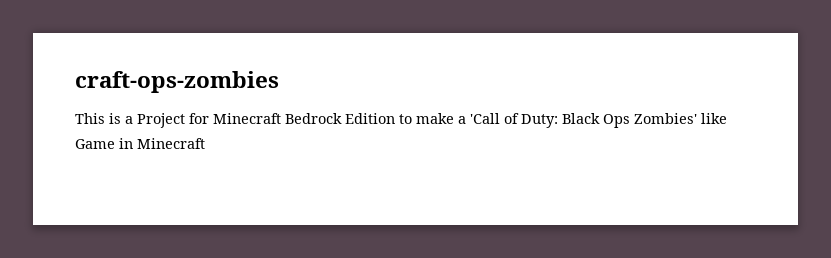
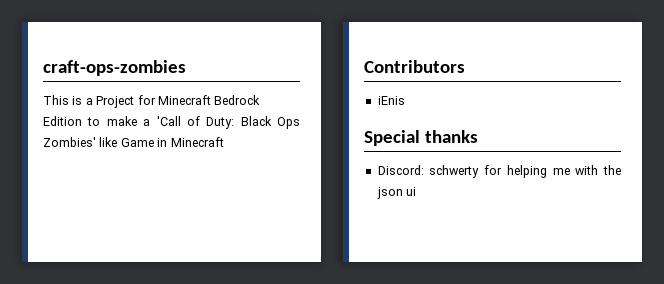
(205, 143) none -> [364,60,465,73] [377,96,405,105] [364,130,479,146] [377,165,621,178] [376,187,417,199] // Contributors // iEnis // Special thanks // Discord: schwerty for helping me with the json ui

